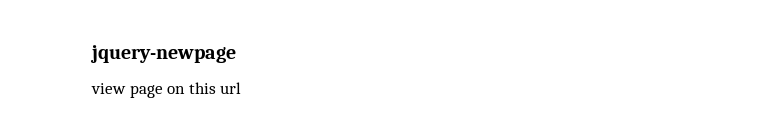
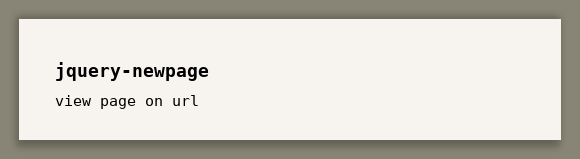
[188,82,216,94] this -> (163, 102) none

